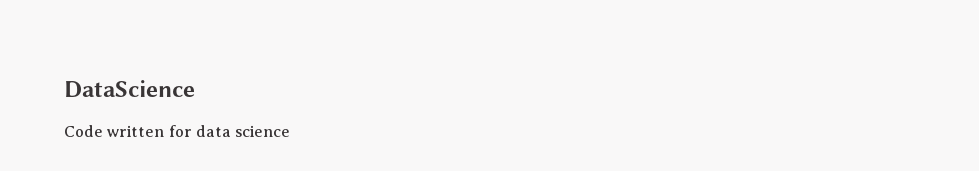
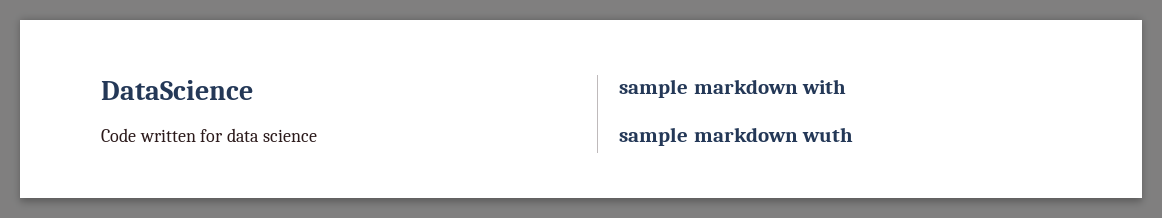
(291, 131) none -> [619,79,847,98] [619,127,854,146] // sample markdown with // sample markdown wuth

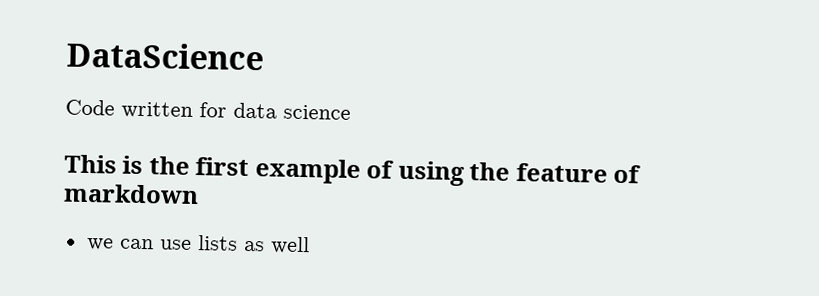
[619,79,847,98] [619,127,854,146] sample markdown with // sample markdown wuth -> [64,154,642,187] [63,183,199,205] [86,235,310,255] This is the first example of using the feature of markdown // we can use lists as well

